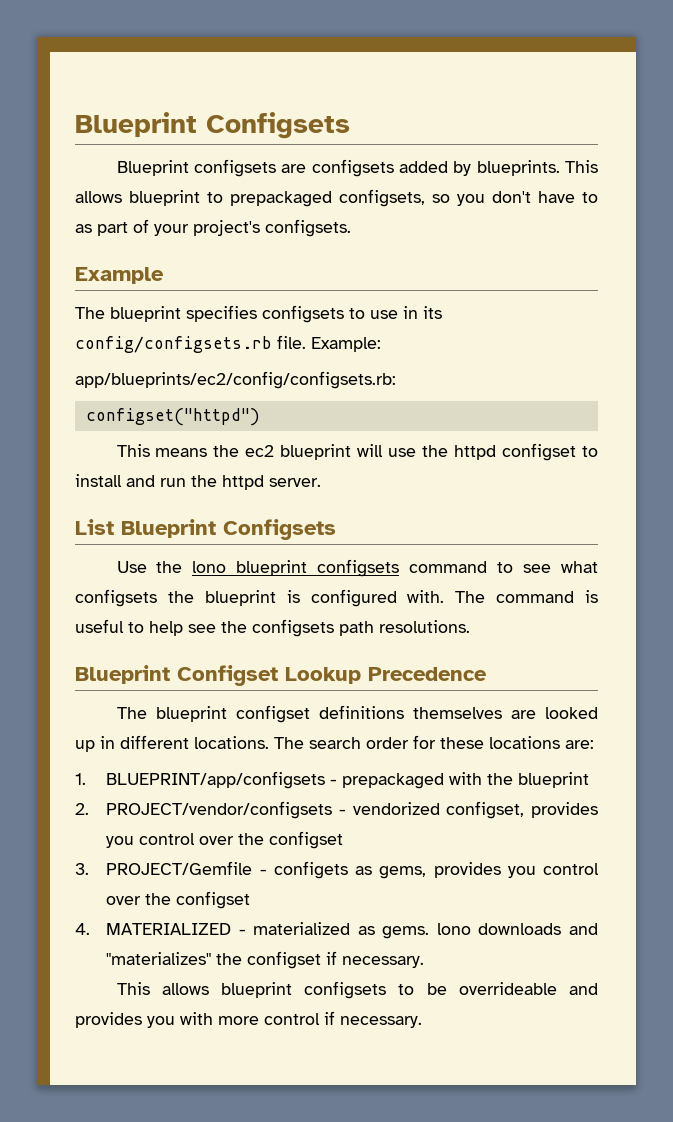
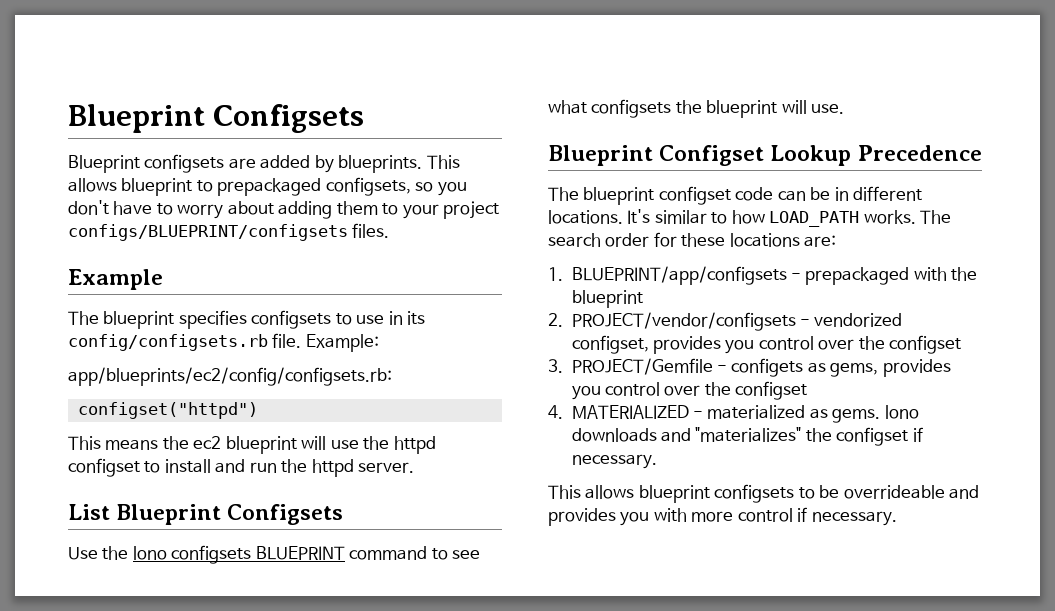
[311,159,394,177] configsets -> (256, 163) none
[75,219,351,237] as part of your project's configsets. -> [177,201,500,219] [68,223,390,241] worry about adding them to your project configs/BLUEPRINT/configsets files.
[236,559,400,577] blueprint configsets -> [171,545,345,564] configsets BLUEPRINT
[286,589,598,607] [75,619,470,637] is configured with. The command is useful to help see the configsets path resolutions. -> [781,100,845,114] will use.
[318,705,598,719] [75,735,269,752] definitions themselves are looked up in different locations. -> [735,186,923,201] [548,209,916,227] code can be in different locations. It's similar to how LOAD_PATH works.

